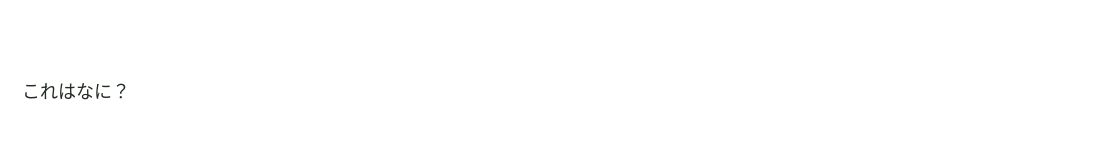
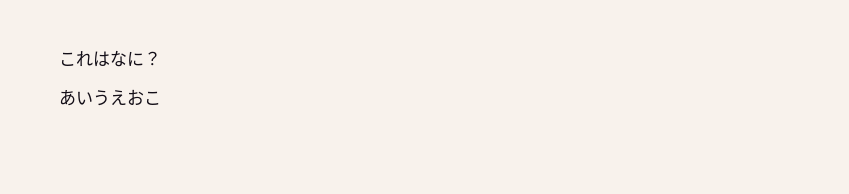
(130, 91) none -> [59,89,161,106] // あいうえおこ

